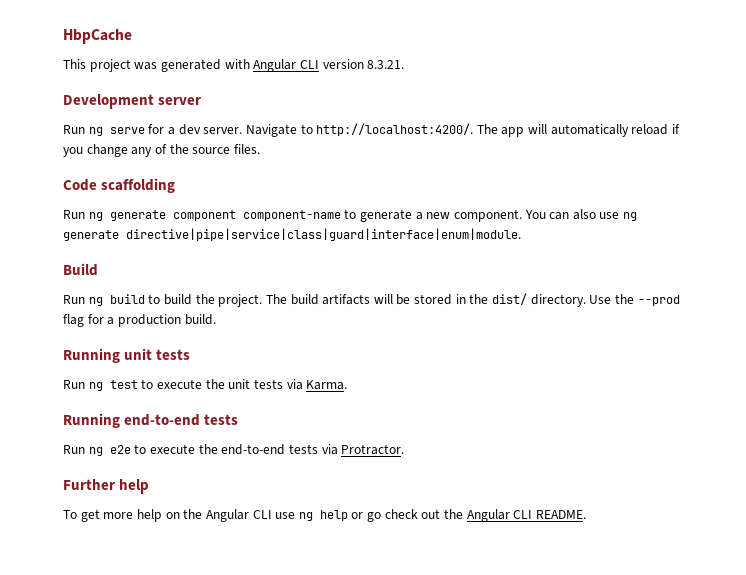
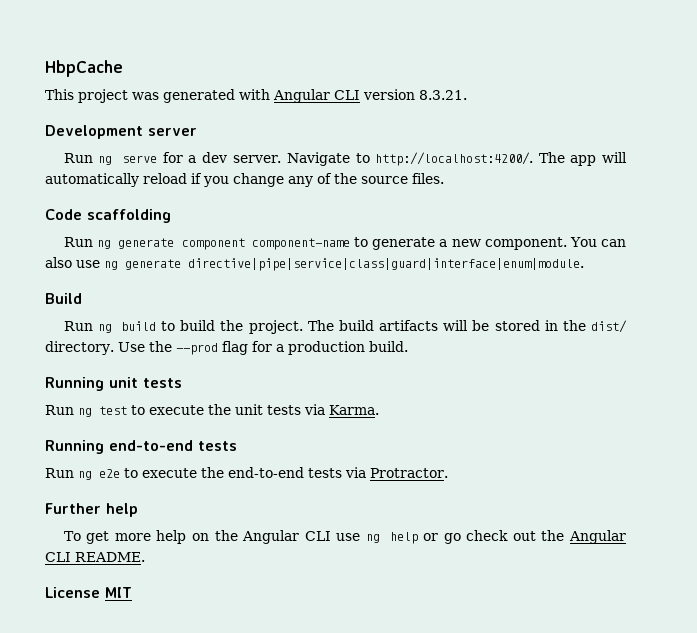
(586, 514) none -> [45,587,132,598] // License MIT

